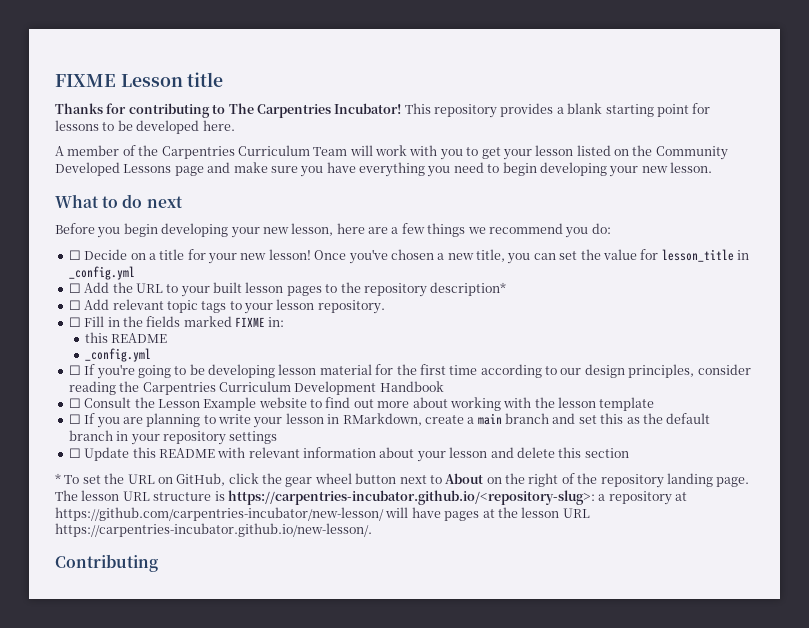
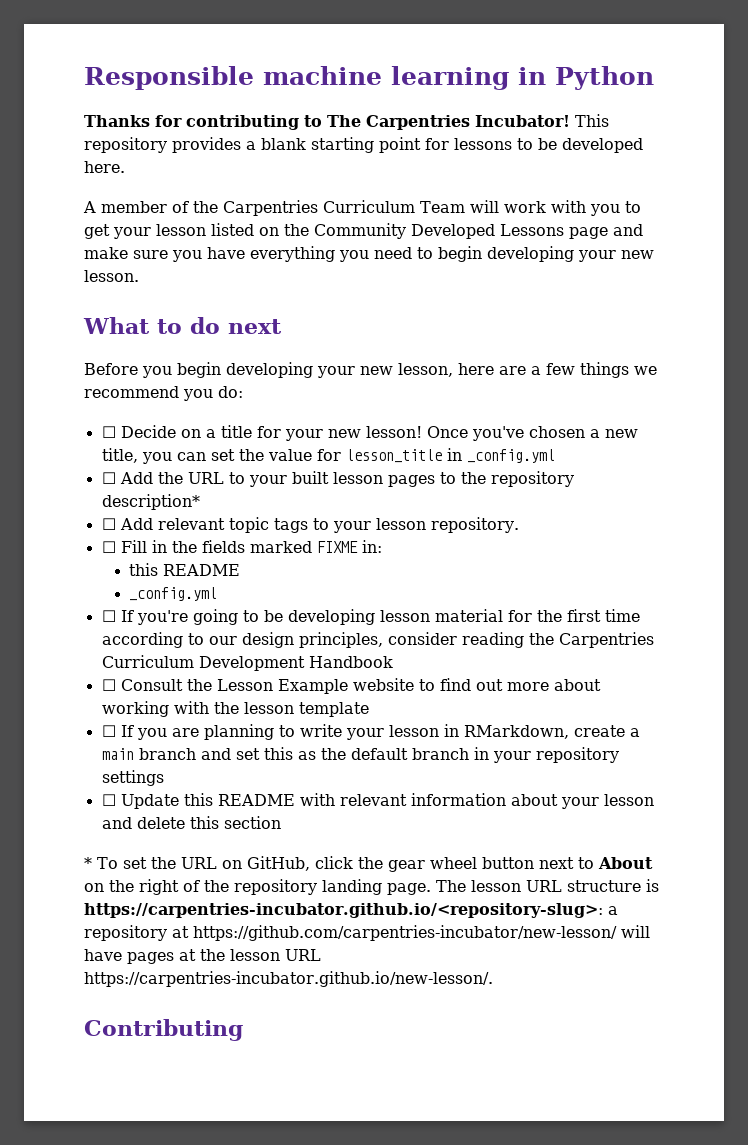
[55,72,224,87] FIXME Lesson title -> [84,66,654,90] Responsible machine learning in Python

